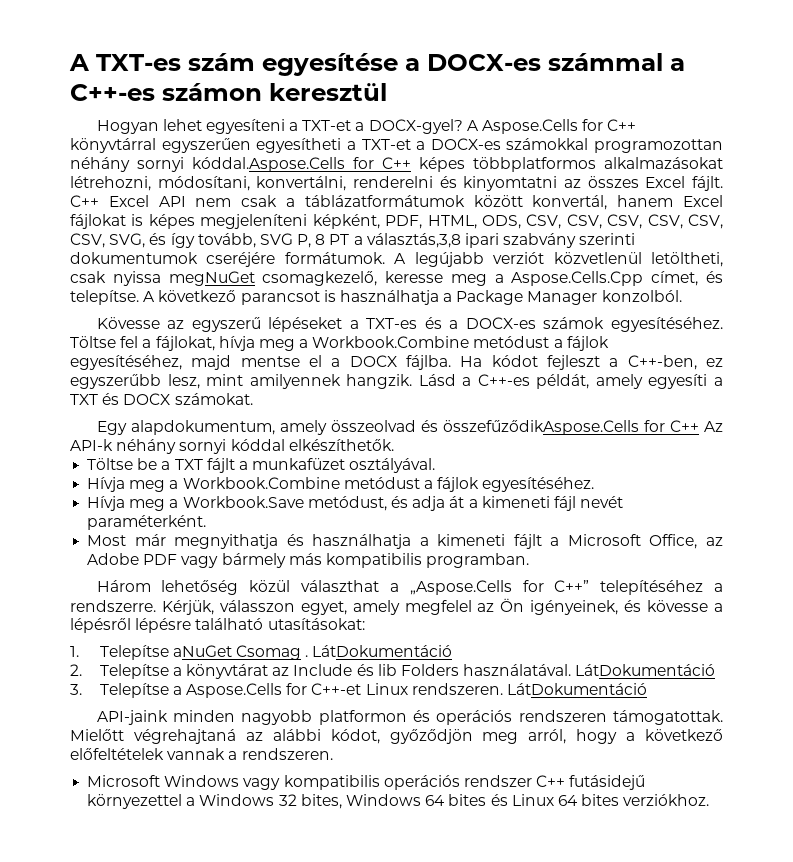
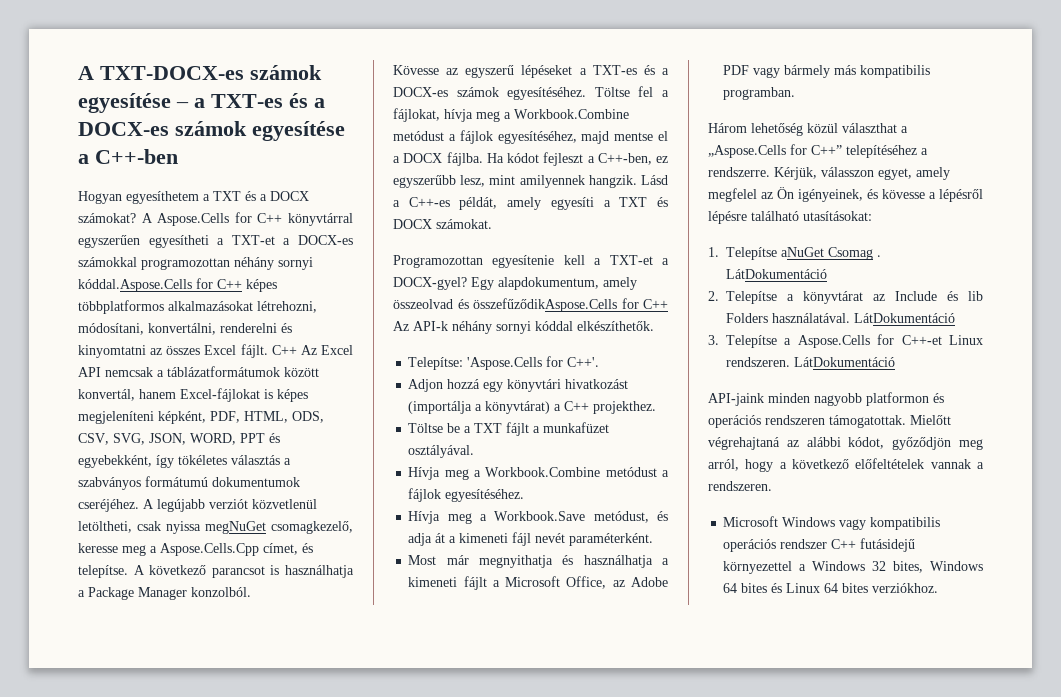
[69,53,685,76] [70,83,387,101] [96,119,463,134] A TXT-es szám egyesítése a DOCX-es számmal a C++-es számon keresztül // Hogyan lehet egyesíteni a TXT-et a DOCX-gyel? -> [78,65,322,80] [78,93,325,113] [78,121,345,141] [78,149,178,164] [78,191,309,204] [78,213,136,223] A TXT-DOCX-es számok egyesítése – a TXT-es és a DOCX-es számok egyesítése a C++-ben // Hogyan egyesíthetem a TXT és a DOCX számokat?
(99, 201) none -> [300,345,317,355] Az
[195,195,278,207] nem csak -> [105,367,153,377] nemcsak
[683,195,723,207] [70,214,126,229] Excel fájlokat -> [180,388,260,402] Excel-fájlokat
[566,214,723,229] [70,233,636,248] [70,252,385,267] CSV, CSV, CSV, CSV, CSV, SVG, és így tovább, SVG P, 8 PT a választás,3,8 ipari szabvány szerinti dokumentumok cseréjére formátumok. -> [113,433,280,445] [78,455,291,468] [78,476,300,490] [78,499,139,512] SVG, JSON, WORD, PPT és egyebekként, így tökéletes választás a szabványos formátumú dokumentumok cseréjéhez.
(253, 399) none -> [393,255,669,268] [393,277,467,290] Programozottan egyesítenie kell a TXT-et a DOCX-gyel?
(394, 445) none -> [408,356,600,370] [408,379,629,392] [408,401,657,414] // Telepítse: 'Aspose.Cells for C++'. // Adjon hozzá egy könyvtári hivatkozást (importálja a könyvtárat) a C++ projekthez.

